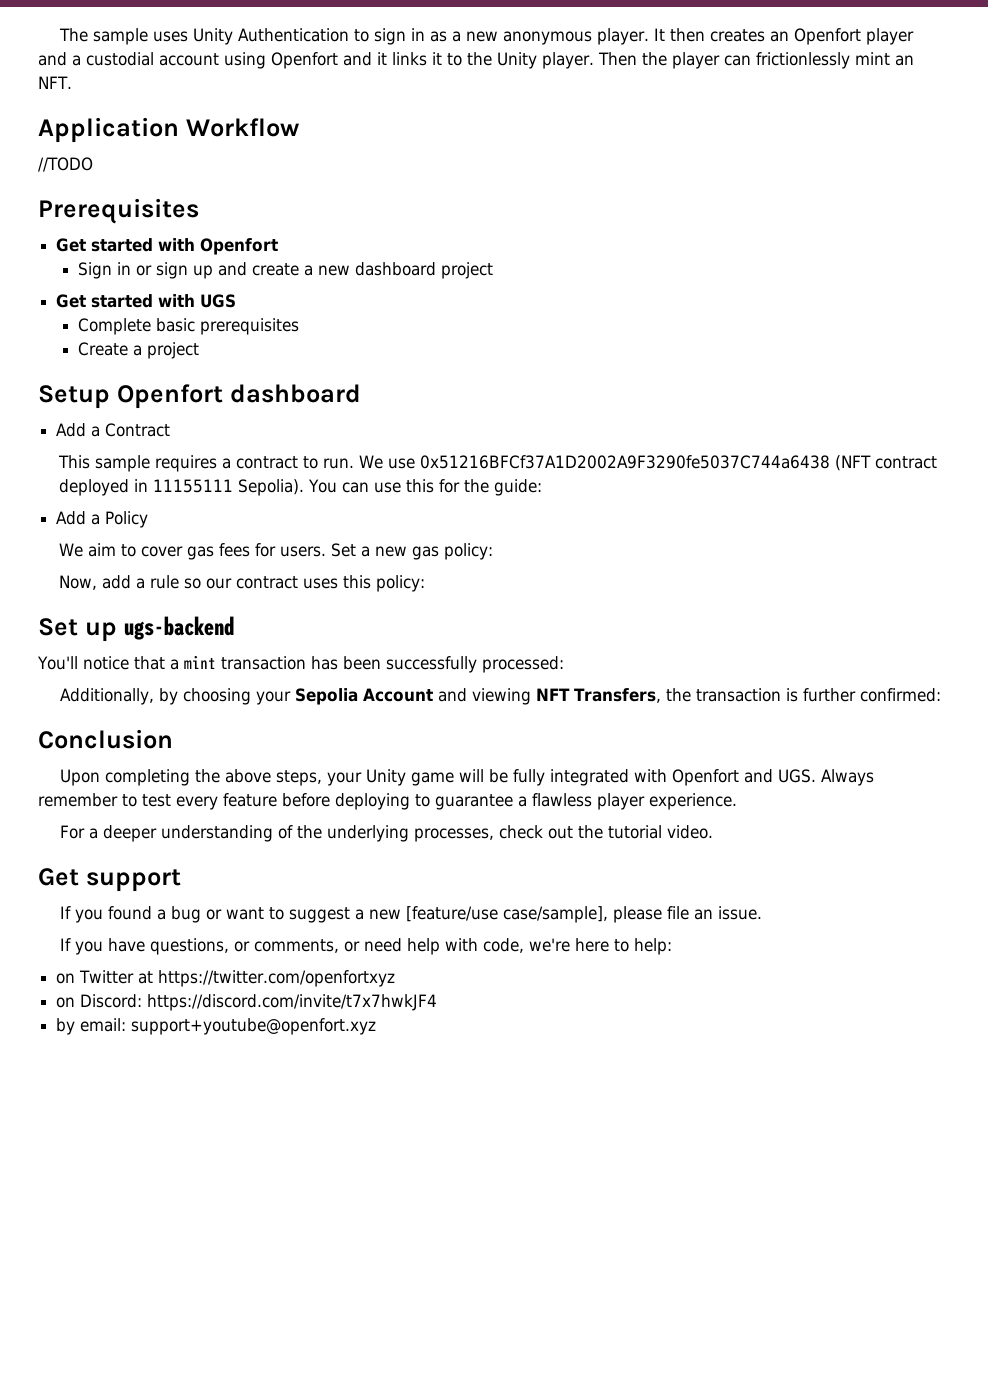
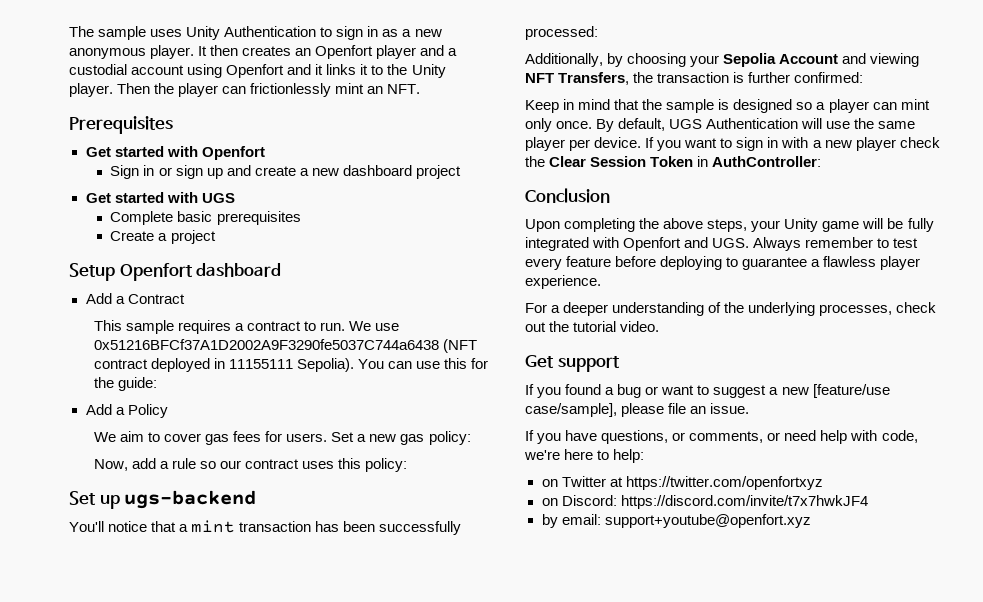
[38,117,299,143] [38,157,93,172] // Application Workflow // //TODO -> (421, 89) none
(941, 695) none -> [525,99,930,113] [525,118,916,132] [525,137,940,151] [525,156,822,167] // Keep in mind that the sample is designed so a player can mint only once. By default, UGS Authentication will use the same player per device. If you want to sign in with a new player check the Clear Session Token in AuthController:

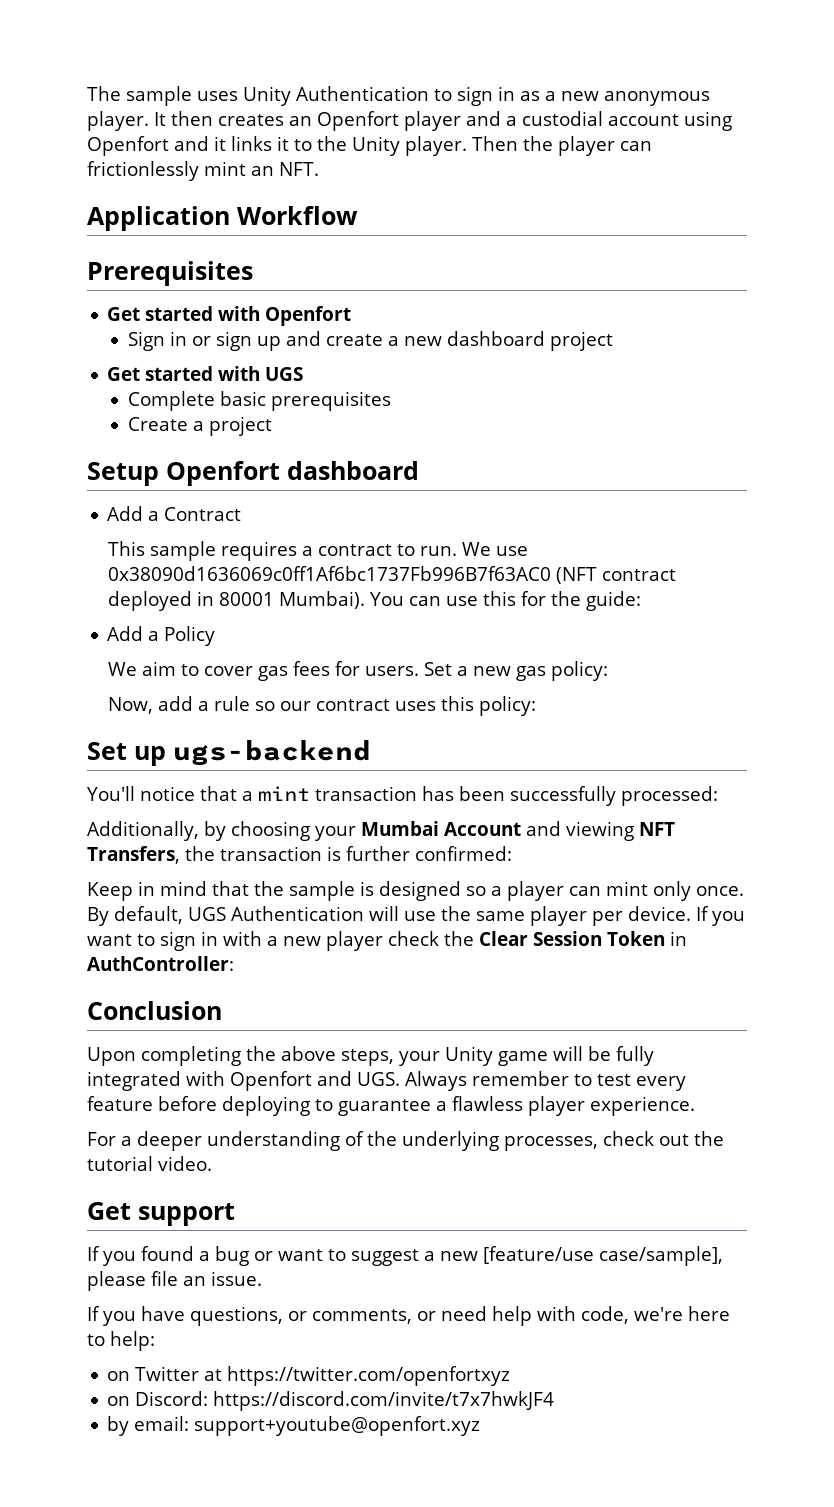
(421, 89) none -> [87,206,358,231] // Application Workflow
[93,339,439,350] 0x51216BFCf37A1D2002A9F3290fe5037C744a6438 -> [107,566,551,581] 0x38090d1636069c0ff1Af6bc1737Fb996B7f63AC0
[229,358,355,372] 11155111 Sepolia). -> [218,591,365,609] 80001 Mumbai).
[723,53,777,67] Sepolia -> [360,821,439,836] Mumbai

